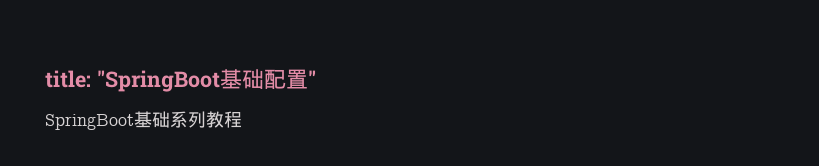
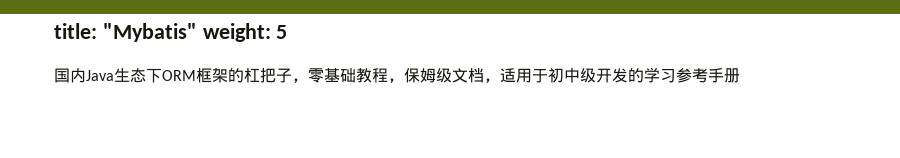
[96,69,316,92] [45,111,242,130] "SpringBoot基础配置" // SpringBoot基础系列教程 -> [102,23,288,42] [54,67,740,83] "Mybatis" weight: 5 // 国内Java生态下ORM框架的杠把子，零基础教程，保姆级文档，适用于初中级开发的学习参考手册

